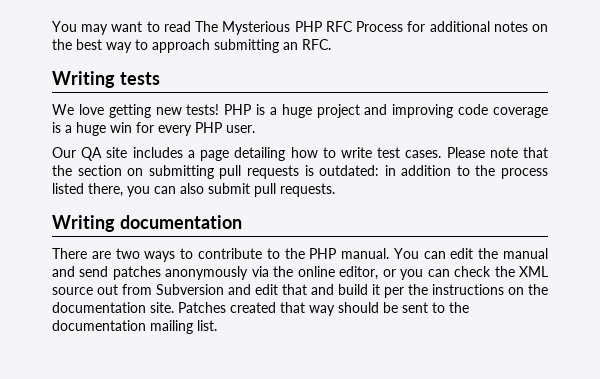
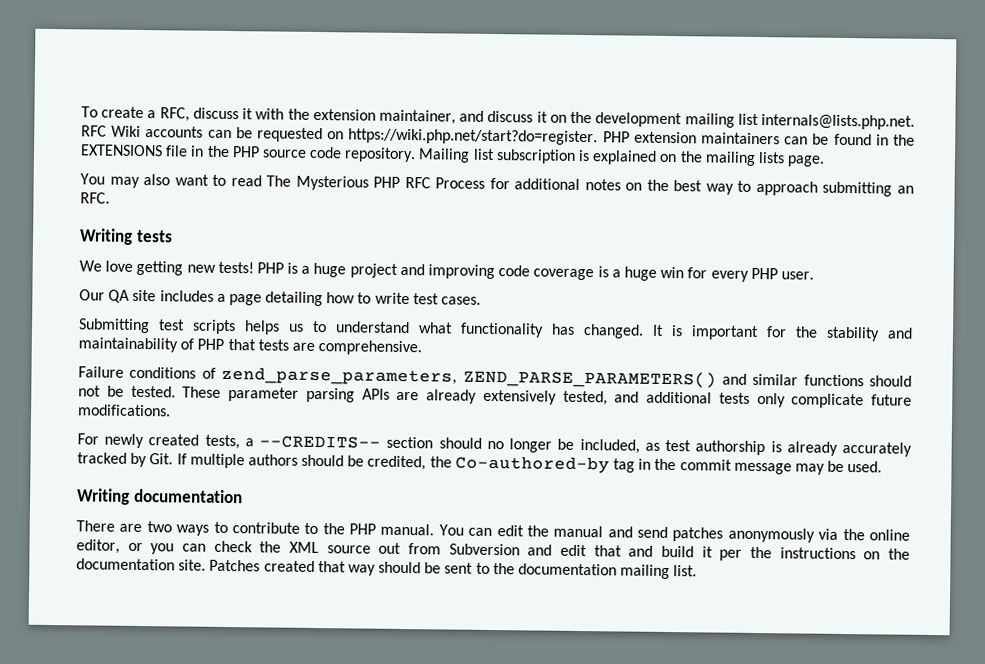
(52, 26) none -> [81,106,915,130] [81,125,916,146] [80,144,826,167] To create a RFC, discuss it with the extension maintainer, and discuss it on the development mailing list internals@lists.php.net. RFC Wiki accounts can be requested on https://wiki.php.net/start?do=register. PHP extension maintainers can be found in the EXTENSIONS file in the PHP source code repository. Mailing list subscription is explained on the mailing lists page. //
(109, 29) none -> [143,174,171,186] also
[446,147,548,158] [52,165,548,179] [52,183,335,197] Please note that the section on submitting pull requests is outdated: in addition to the process listed there, you can also submit pull requests. -> [78,318,913,342] [78,337,423,356] [78,366,912,389] [78,385,912,409] [78,404,171,417] [77,433,913,457] [77,452,883,475] // Submitting test scripts helps us to understand what functionality has changed. It is important for the stability and maintainability of PHP that tests are comprehensive. // Failure conditions of zend_parse_parameters, ZEND_PARSE_PARAMETERS() and similar functions should not be tested. These parameter parsing APIs are already extensively tested, and additional tests only complicate future modifications. // For newly created tests, a --CREDITS-- section should no longer be included, as test authorship is already accurately tracked by Git. If multiple authors should be credited, the Co-authored-by tag in the commit message may be used.

